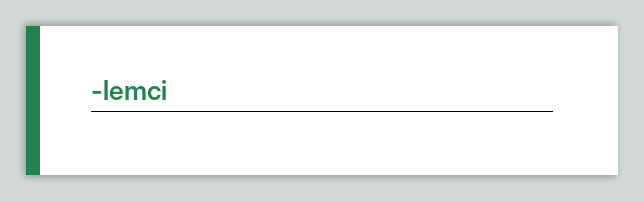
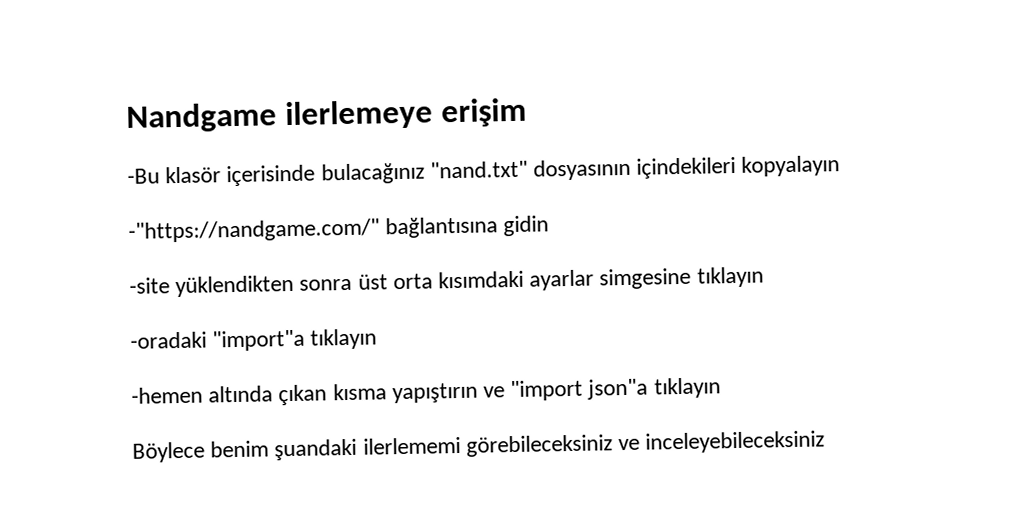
[91,80,167,100] -lemci -> [126,97,527,133] [127,155,841,187] [128,215,550,243] [129,266,764,298] [130,328,378,352] [131,377,721,406] [132,430,826,463] Nandgame ilerlemeye erişim // -Bu klasör içerisinde bulacağınız "nand.txt" dosyasının içindekileri kopyalayın // -"https://nandgame.com/" bağlantısına gidin // -site yüklendikten sonra üst orta kısımdaki ayarlar simgesine tıklayın // -oradaki "import"a tıklayın // -hemen altında çıkan kısma yapıştırın ve "import json"a tıklayın // Böylece benim şuandaki ilerlememi görebileceksiniz ve inceleyebileceksiniz

